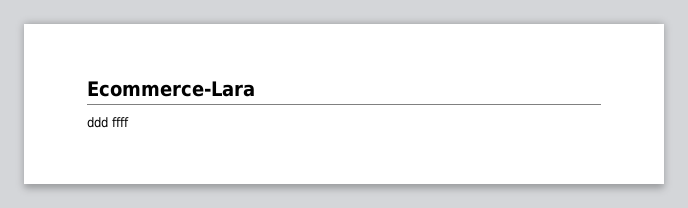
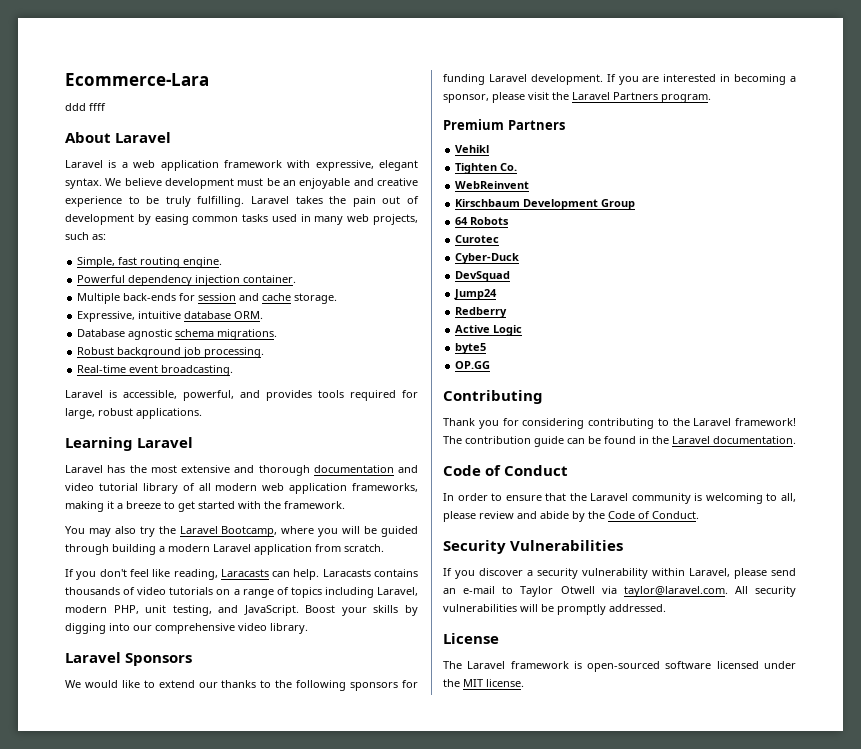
(129, 122) none -> [65,132,172,143] [65,160,418,171] [65,178,418,189] [65,196,420,207] [65,214,418,225] [65,232,106,240] [77,257,223,268] [77,275,297,286] [77,293,338,304] [77,311,264,322] [77,329,278,340] [77,347,265,358] [77,365,234,376] [65,390,418,401] [65,408,202,419] [65,437,194,451] [65,465,418,476] [65,483,418,494] [65,501,345,512] [65,526,419,537] [65,544,384,555] [65,569,419,580] [65,587,418,598] [65,605,418,616] [65,623,308,634] [65,652,193,666] [65,680,418,691] [443,74,796,85] [443,92,711,103] [443,119,565,130] [455,145,490,153] [455,163,518,174] [455,181,530,189] [455,199,636,210] [455,217,510,225] [455,235,500,243] [455,253,520,264] [455,271,511,282] [454,289,498,300] [455,307,508,318] [455,325,523,336] [455,343,487,354] [455,361,491,369] [443,390,543,404] [443,418,796,429] [443,436,796,447] [443,465,569,476] [443,493,796,504] [443,511,699,522] [443,540,624,554] [443,568,796,579] [443,586,796,597] [443,604,666,615] [443,633,499,644] [443,661,796,672] [443,679,524,687] // About Laravel // Laravel is a web application framework with expressive, elegant syntax. We believe development must be an enjoyable and creative experience to be truly fulfilling. Laravel takes the pain out of development by easing common tasks used in many web projects, such as: // Simple, fast routing engine. // Powerful dependency injection container. // Multiple back-ends for session and cache storage. // Expressive, intuitive database ORM. // Database agnostic schema migrations. // Robust background job processing. // Real-time event broadcasting. // Laravel is accessible, powerful, and provides tools required for large, robust applications. // Learning Laravel // Laravel has the most extensive and thorough documentation and video tutorial library of all modern web application frameworks, making it a breeze to get started with the framework. // You may also try the Laravel Bootcamp, where you will be guided through building a modern Laravel application from scratch. // If you don't feel like reading, Laracasts can help. Laracasts contains thousands of video tutorials on a range of topics including Laravel, modern PHP, unit testing, and JavaScript. Boost your skills by digging into our comprehensive video library. // Laravel Sponsors // We would like to extend our thanks to the following sponsors for funding Laravel development. If you are interested in becoming a sponsor, please visit the Laravel Partners program. // Premium Partners // Vehikl // Tighten Co. // WebReinvent // Kirschbaum Development Group // 64 Robots // Curotec // Cyber-Duck // DevSquad // Jump24 // Redberry // Active Logic // byte5 // OP.GG // Contributing // Thank you for considering contributing to the Laravel framework! The contribution guide can be found in the Laravel documentation. // Code of Conduct // In order to ensure that the Laravel community is welcoming to all, please review and abide by the Code of Conduct. // Security Vulnerabilities // If you discover a security vulnerability within Laravel, please send an e-mail to Taylor Otwell via taylor@laravel.com. All security vulnerabilities will be promptly addressed. // License // The Laravel framework is open-sourced software licensed under the MIT license.

